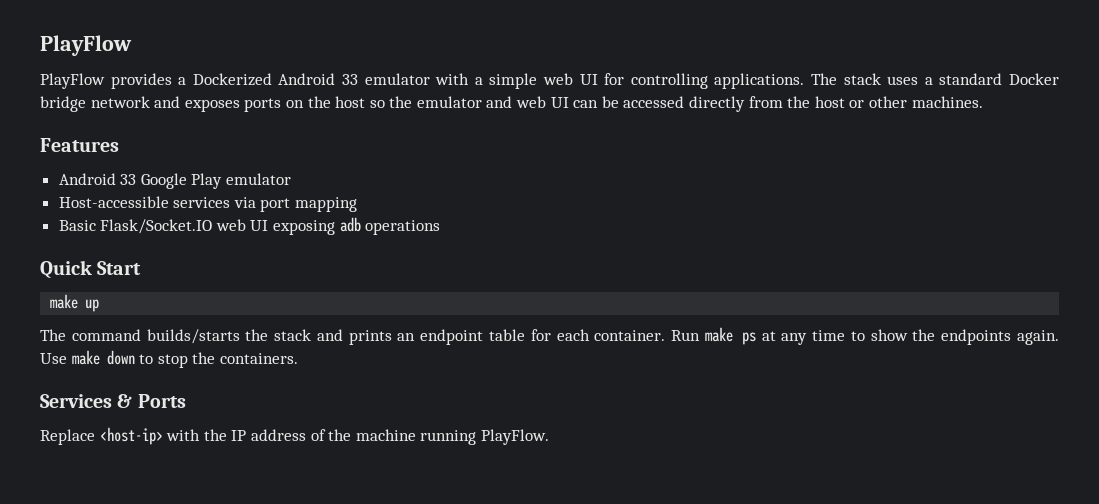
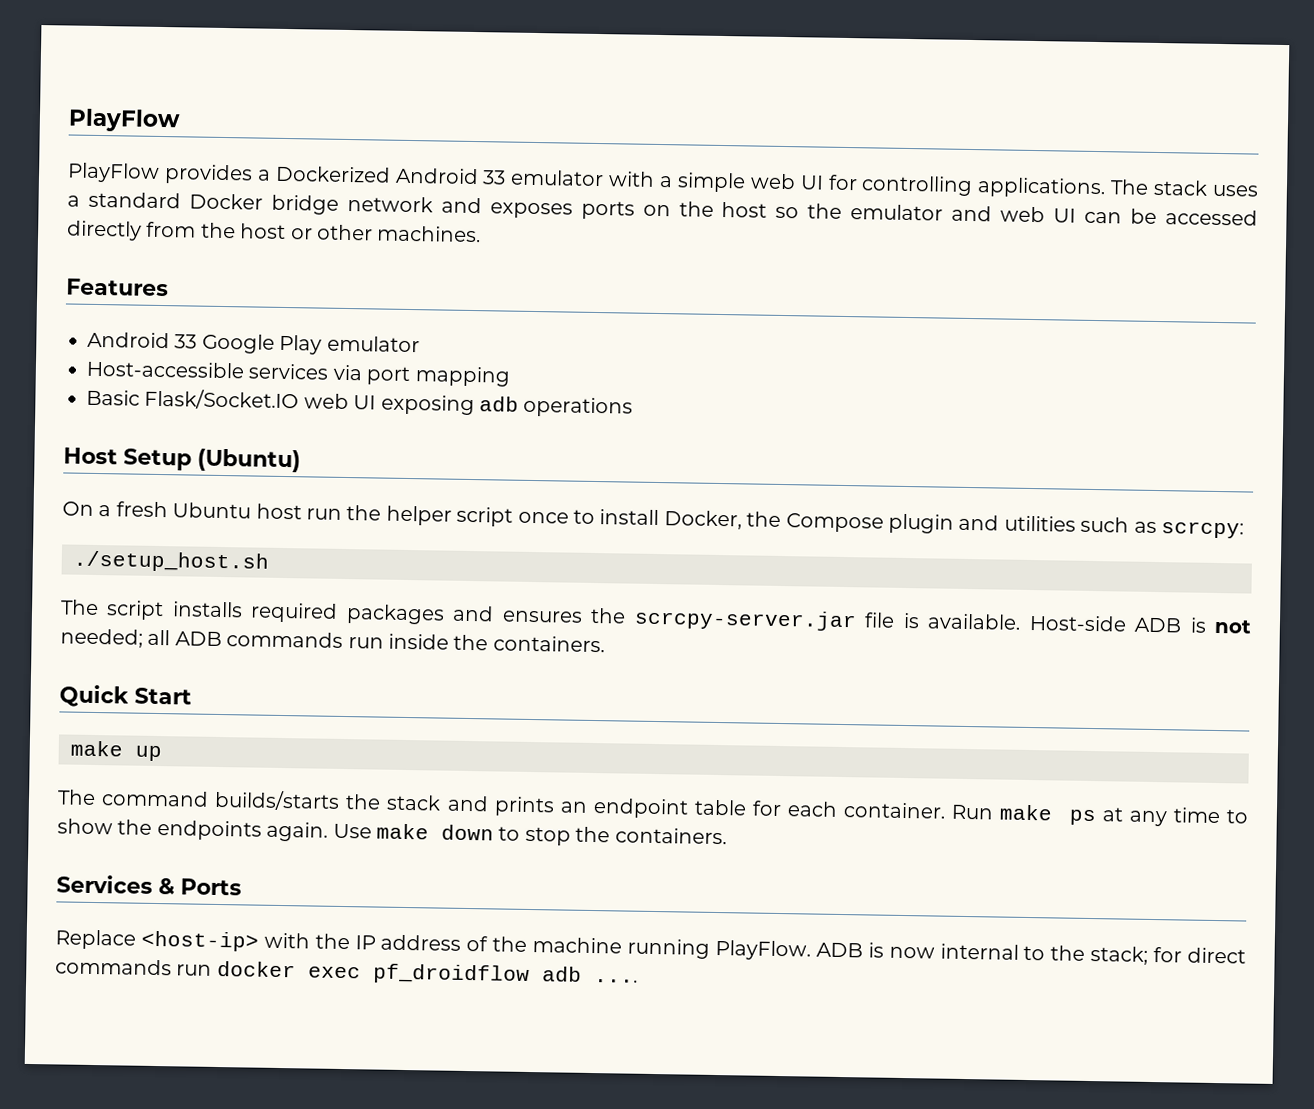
(441, 227) none -> [63,447,301,473] [62,501,1244,539] [73,550,269,573] [60,599,1253,634] [60,628,605,653] // Host Setup (Ubuntu) // On a fresh Ubuntu host run the helper script once to install Docker, the Compose plugin and utilities such as scrcpy: // ./setup_host.sh // The script installs required packages and ensures the scrcpy-server.jar file is available. Host-side ADB is not needed; all ADB commands run inside the containers.
(549, 437) none -> [815,942,1247,965] [55,958,638,986] ADB is now internal to the stack; for direct commands run docker exec pf_droidflow adb ....

